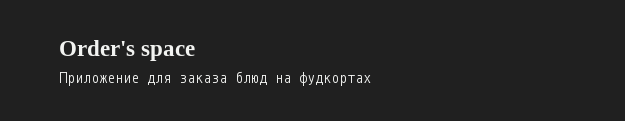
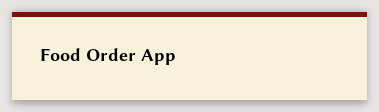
[59,40,196,61] [59,71,371,86] Order's space // Приложение для заказа блюд на фудкортах -> [40,48,176,65] Food Order App

